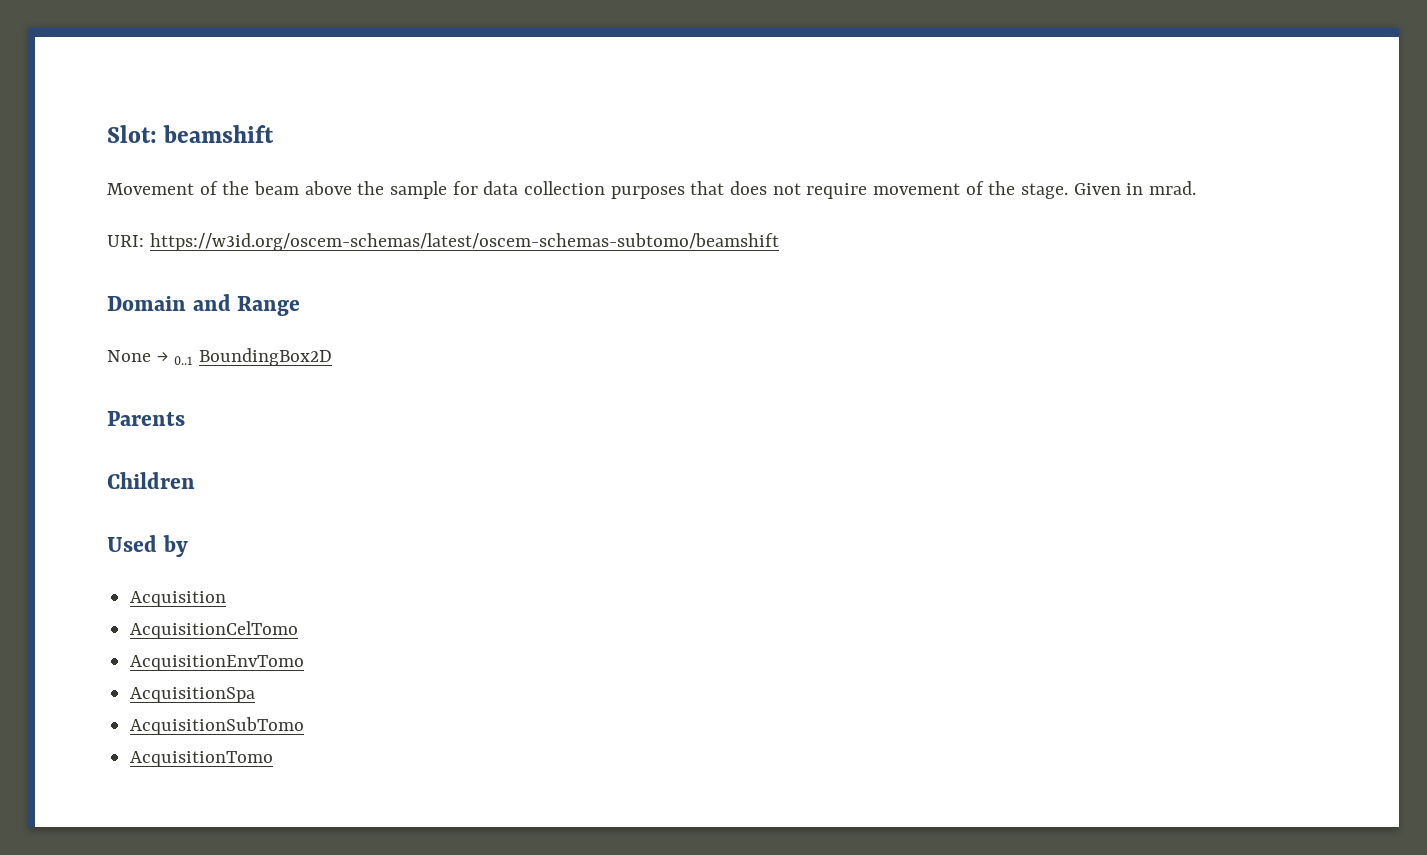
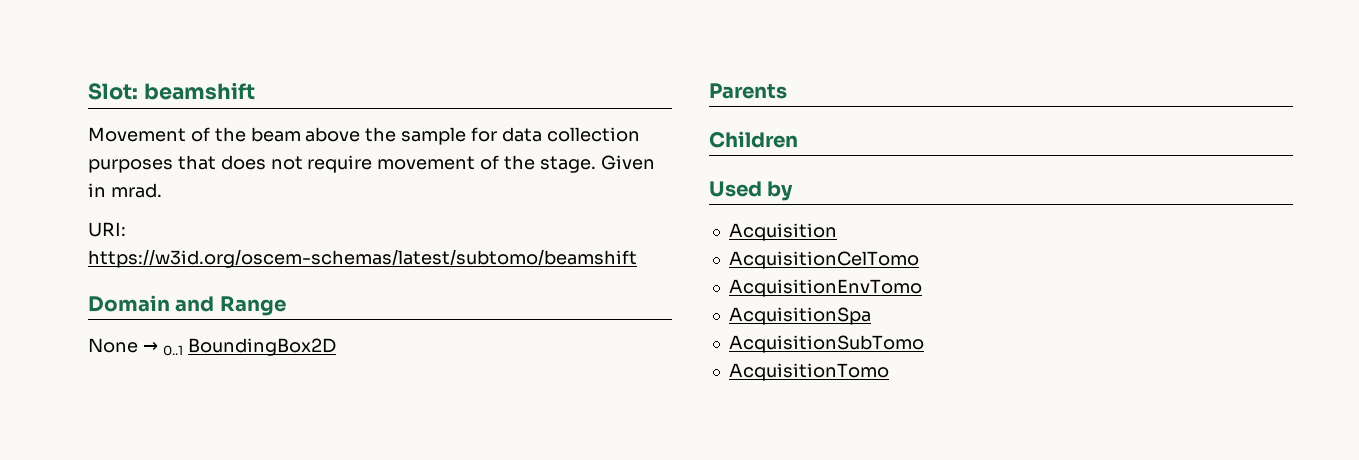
[149,233,779,251] https://w3id.org/oscem-schemas/latest/oscem-schemas-subtomo/beamshift -> [88,249,637,268] https://w3id.org/oscem-schemas/latest/subtomo/beamshift

